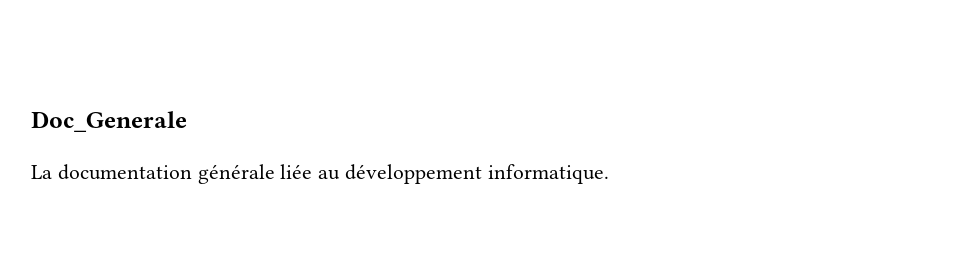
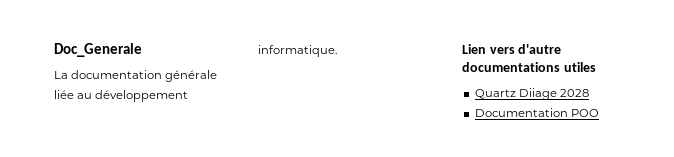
(609, 174) none -> [462,44,562,54] [462,62,596,72] [474,88,589,100] [474,108,599,117] // Lien vers d'autre documentations utiles // Quartz Diiage 2028 // Documentation POO

